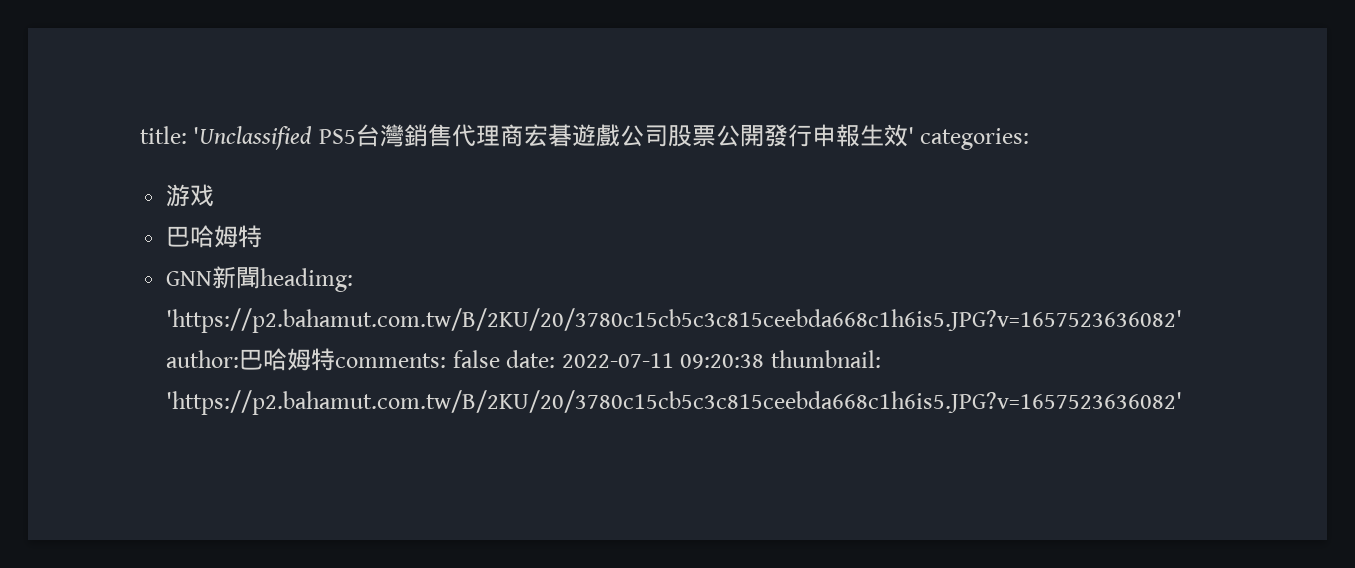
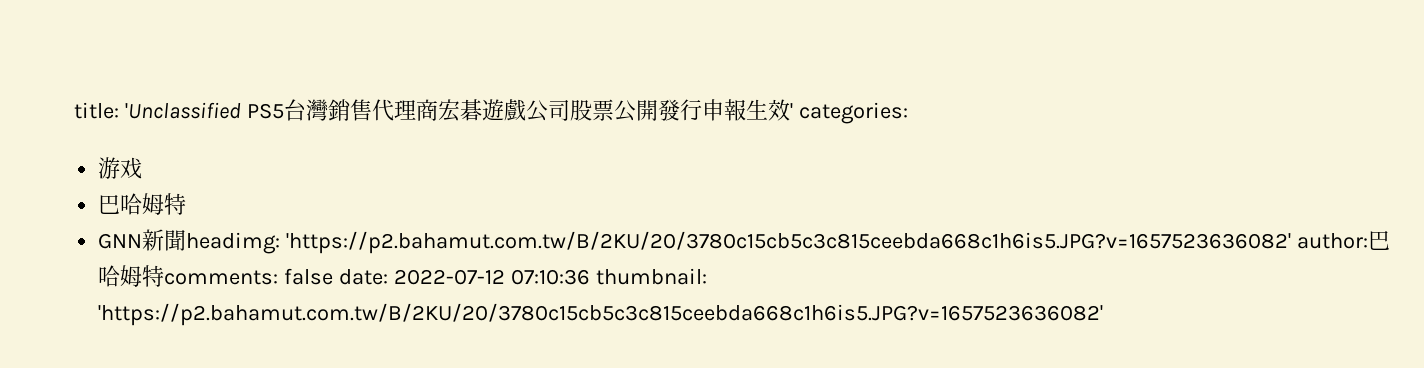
[561,353,765,369] 2022-07-11 09:20:38 -> [394,269,590,285] 2022-07-12 07:10:36

